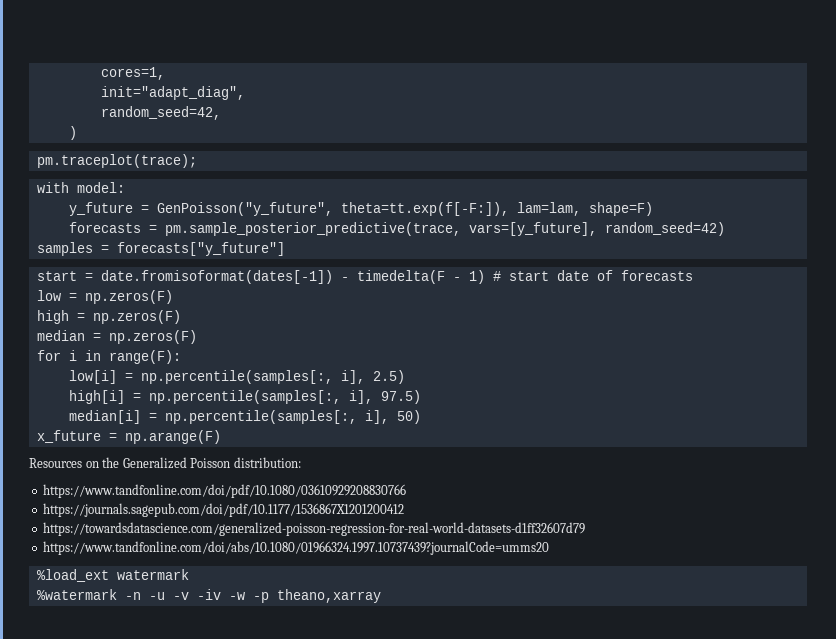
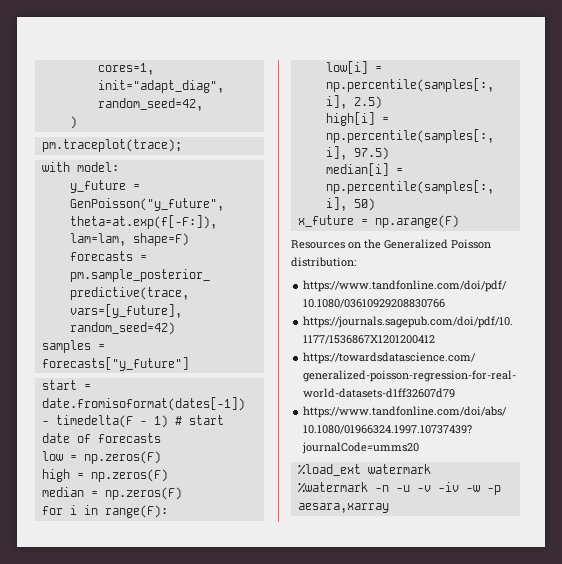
[340,202,509,216] theta=tt.exp(f[-F:]), -> [69,215,217,229] theta=at.exp(f[-F:]),
[276,589,381,603] theano,xarray -> [297,503,389,513] aesara,xarray

